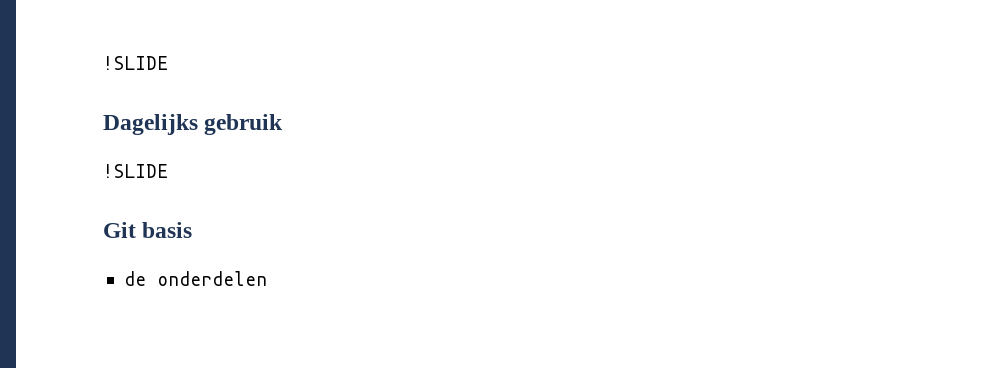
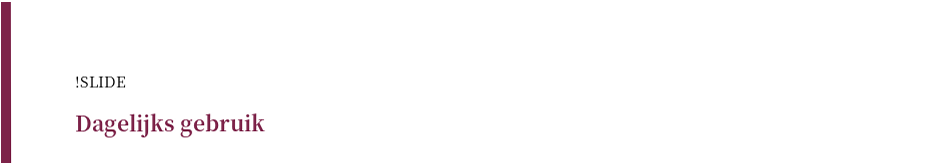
[103,164,168,178] [103,222,193,238] [123,271,267,286] // !SLIDE // Git basis // de onderdelen -> (266, 125) none

